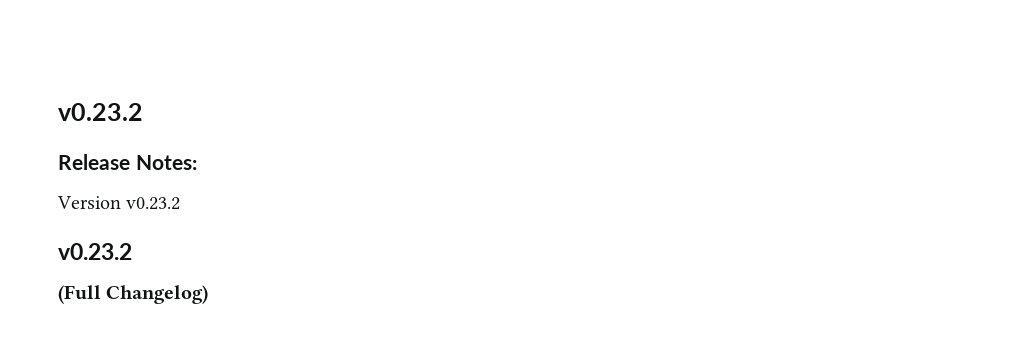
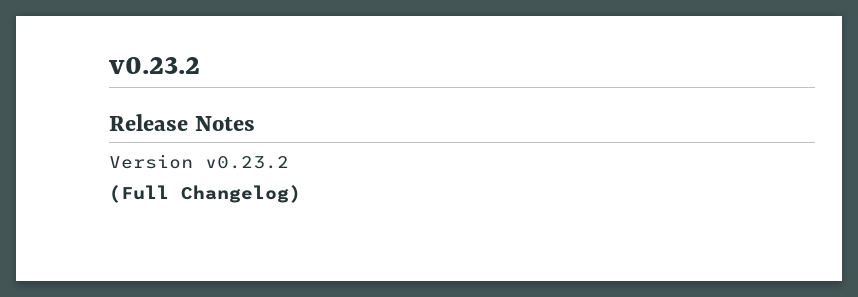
[135,155,197,170] Notes: -> [195,116,256,131] Notes
[58,243,132,260] // v0.23.2 -> (289, 162) none

